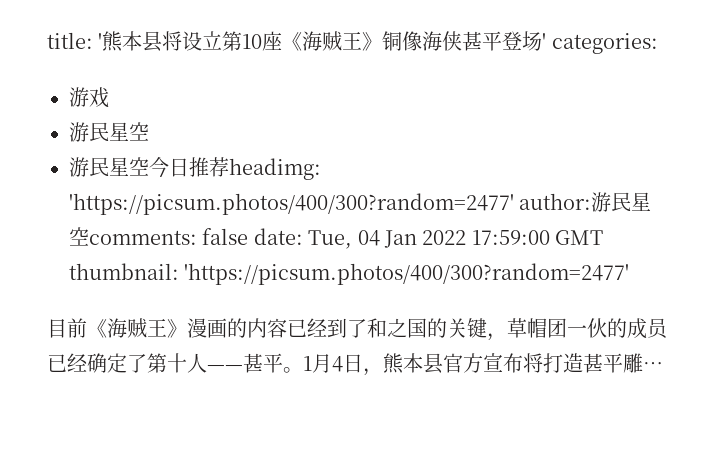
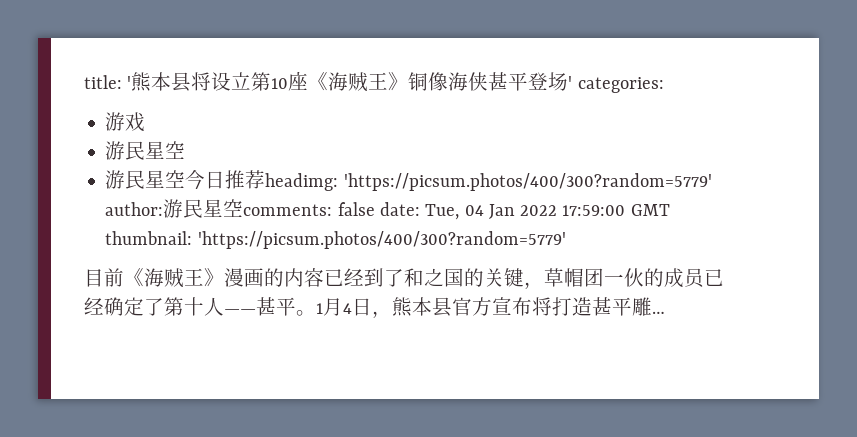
[69,193,514,215] 'https://picsum.photos/400/300?random=2477' -> [343,173,712,191] 'https://picsum.photos/400/300?random=5779'
[184,263,630,285] 'https://picsum.photos/400/300?random=2477' -> [197,231,566,249] 'https://picsum.photos/400/300?random=5779'

